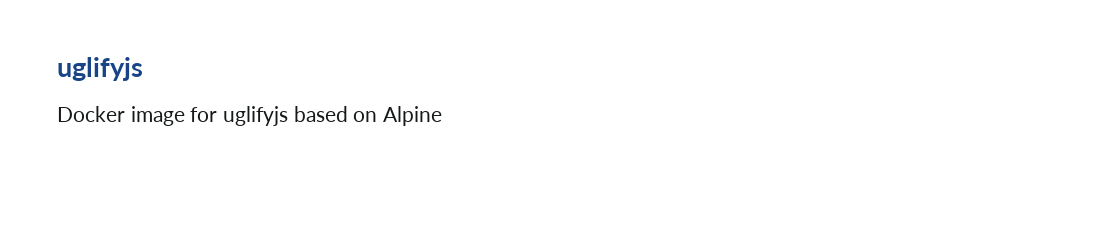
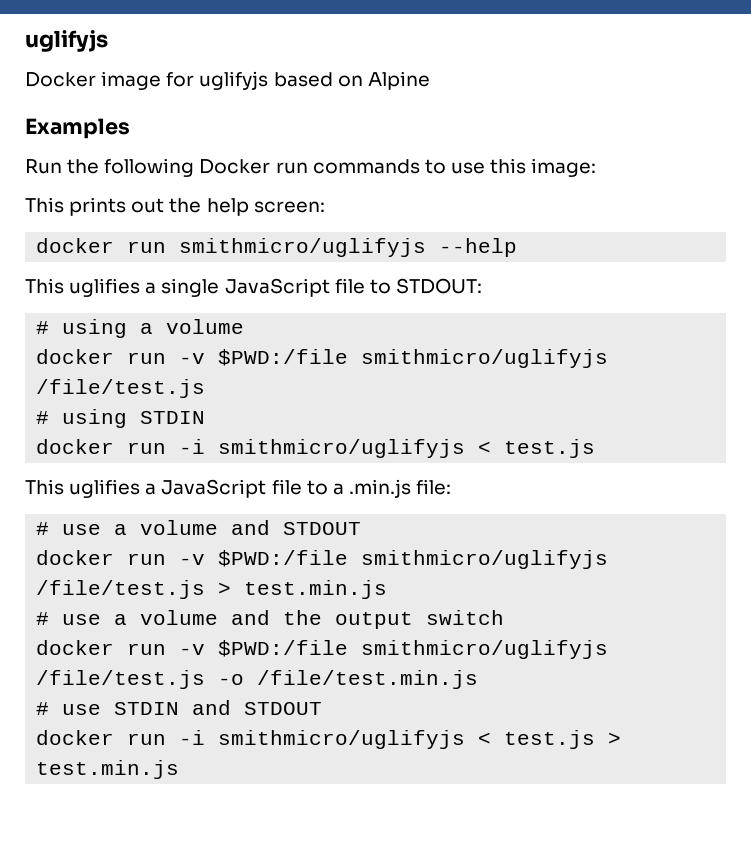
(443, 116) none -> [25,118,130,139] [25,158,597,177] [25,197,325,216] [36,238,518,257] [25,278,482,297] [36,319,245,338] [36,349,609,368] [36,379,206,398] [36,409,206,428] [36,439,596,458] [25,479,452,498] [36,520,362,535] [36,550,609,569] [36,580,388,599] [36,610,505,629] [36,640,609,659] [36,670,479,689] [36,700,323,715] [36,730,622,749] [36,760,180,779] // Examples // Run the following Docker run commands to use this image: // This prints out the help screen: // docker run smithmicro/uglifyjs --help // This uglifies a single JavaScript file to STDOUT: // # using a volume // docker run -v $PWD:/file smithmicro/uglifyjs /file/test.js // # using STDIN // docker run -i smithmicro/uglifyjs < test.js // This uglifies a JavaScript file to a .min.js file: // # use a volume and STDOUT // docker run -v $PWD:/file smithmicro/uglifyjs /file/test.js > test.min.js // # use a volume and the output switch // docker run -v $PWD:/file smithmicro/uglifyjs /file/test.js -o /file/test.min.js // # use STDIN and STDOUT // docker run -i smithmicro/uglifyjs < test.js > test.min.js

